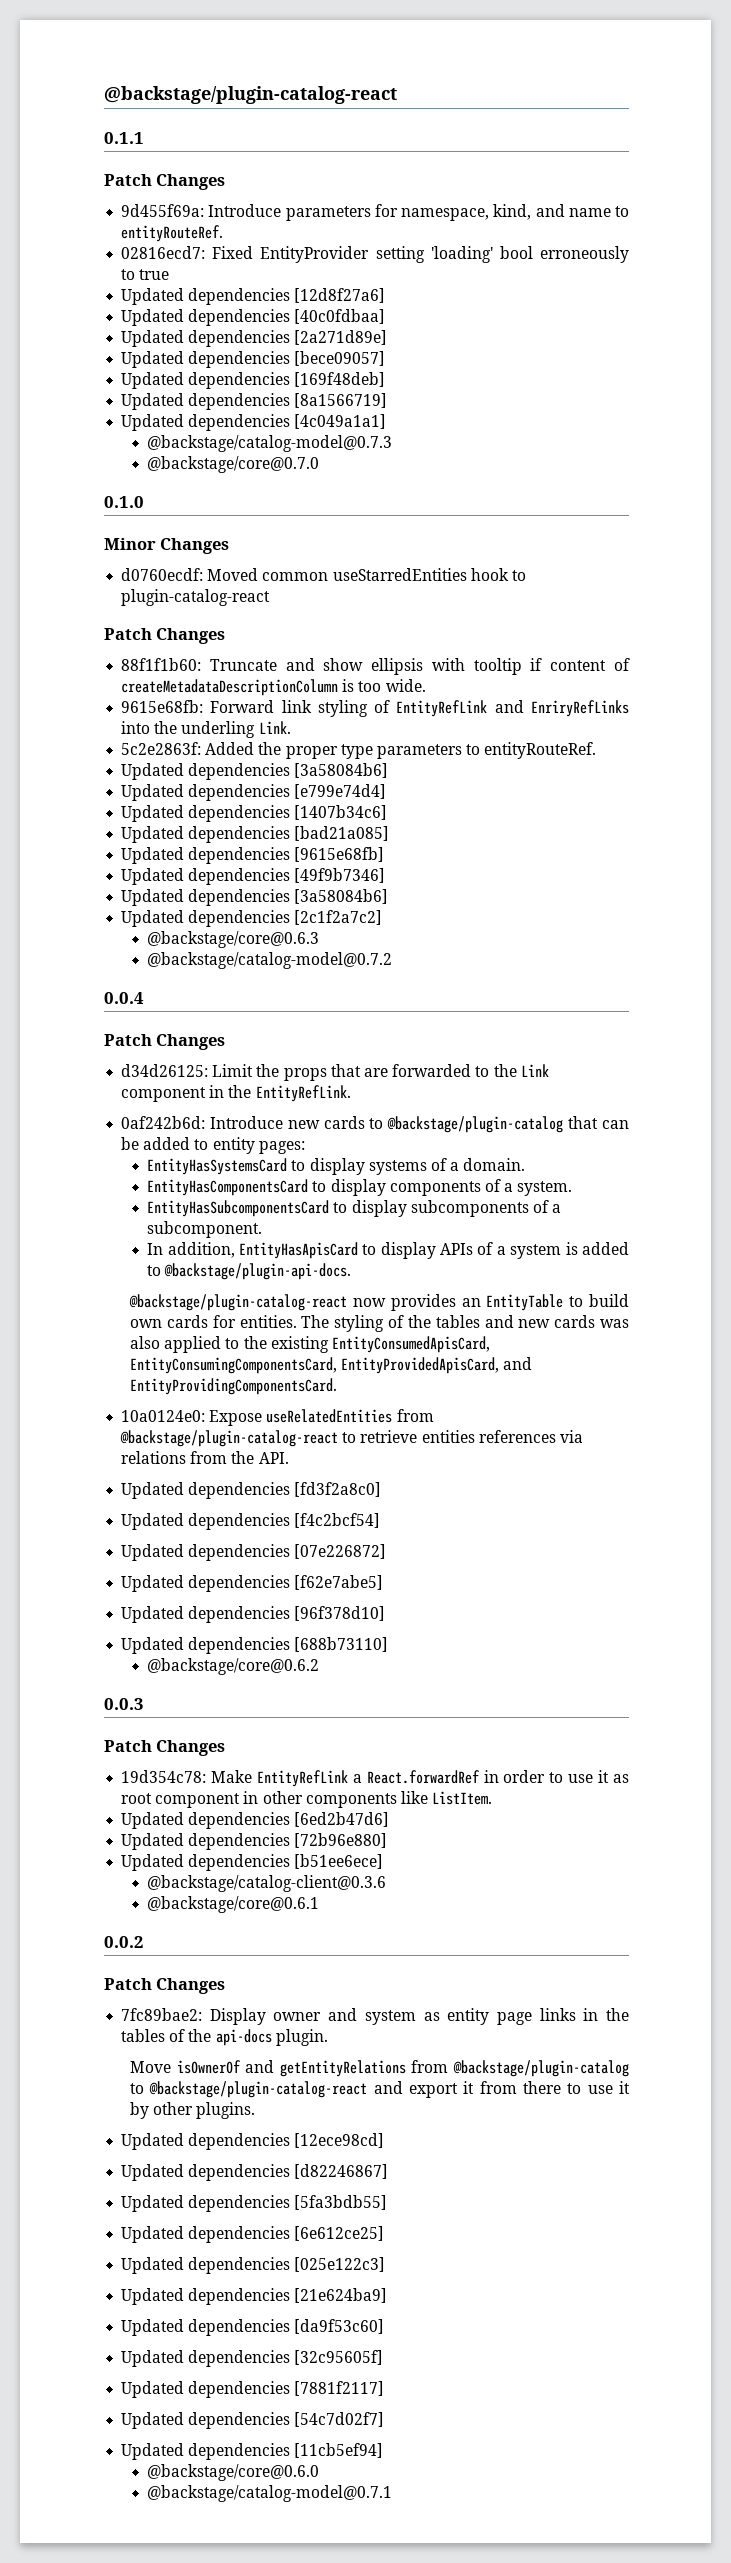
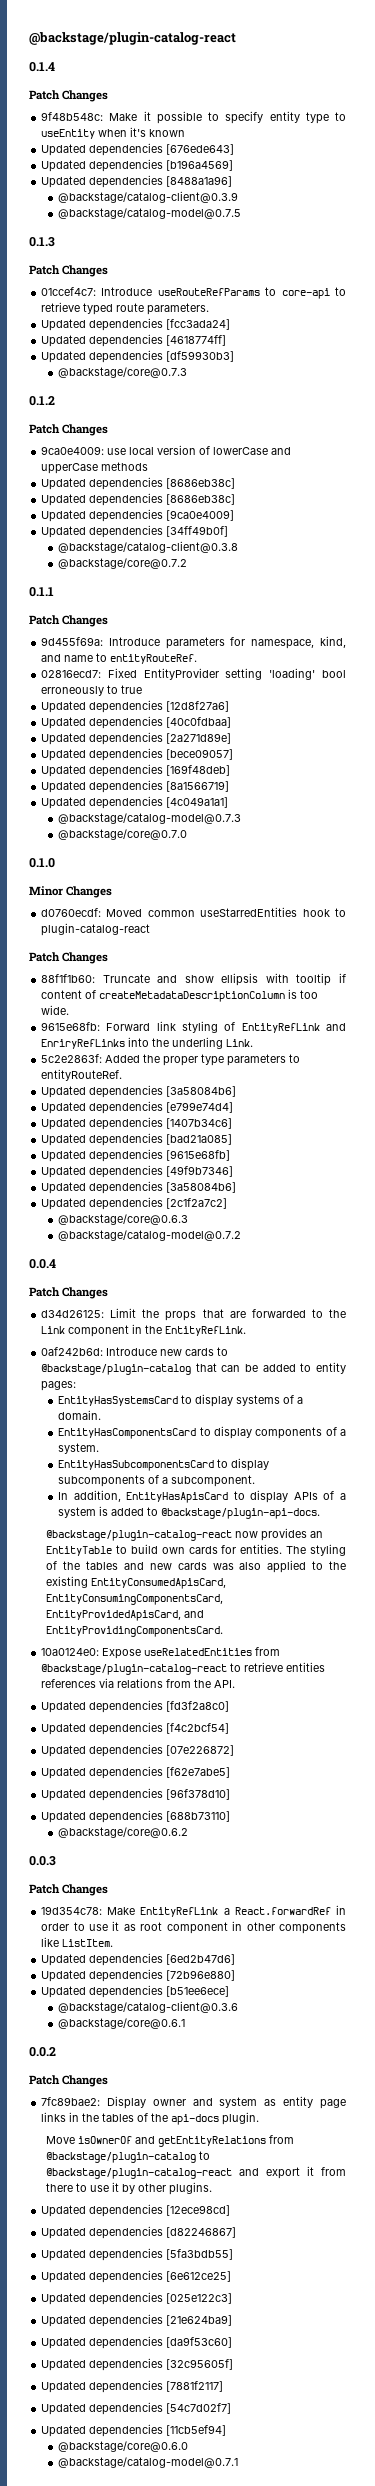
[104,86,397,104] @backstage/plugin-catalog-react -> [29,32,236,45] [29,62,55,72] [29,90,109,102] [41,111,347,124] [41,127,186,139] [41,143,235,156] [41,159,234,172] [41,175,233,188] [58,191,239,203] [58,208,242,219] [29,237,55,247] [29,265,109,277] [41,287,346,299] [41,302,210,315] [41,318,231,331] [41,334,227,347] [41,350,235,363] [58,367,188,378] [29,396,55,406] [29,424,109,436] [41,445,292,455] [41,462,149,474] [41,477,236,490] [41,493,236,506] [41,509,235,522] [41,525,229,538] [58,541,239,553] [58,558,188,569] @backstage/plugin-catalog-react // 0.1.4 // Patch Changes // 9f48b548c: Make it possible to specify entity type to useEntity when it's known // Updated dependencies [676ede643] // Updated dependencies [b196a4569] // Updated dependencies [8488a1a96] // @backstage/catalog-client@0.3.9 // @backstage/catalog-model@0.7.5 // 0.1.3 // Patch Changes // 01ccef4c7: Introduce useRouteRefParams to core-api to retrieve typed route parameters. // Updated dependencies [fcc3ada24] // Updated dependencies [4618774ff] // Updated dependencies [df59930b3] // @backstage/core@0.7.3 // 0.1.2 // Patch Changes // 9ca0e4009: use local version of lowerCase and upperCase methods // Updated dependencies [8686eb38c] // Updated dependencies [8686eb38c] // Updated dependencies [9ca0e4009] // Updated dependencies [34ff49b0f] // @backstage/catalog-client@0.3.8 // @backstage/core@0.7.2

